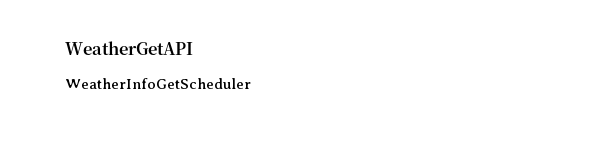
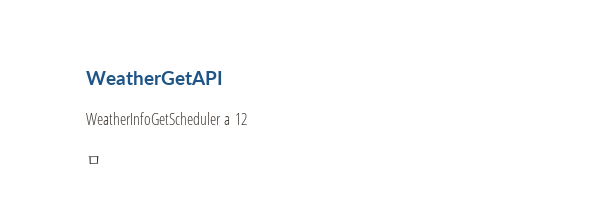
(251, 83) none -> [224,113,247,125] [86,155,101,166] a 12 // ㅁ

